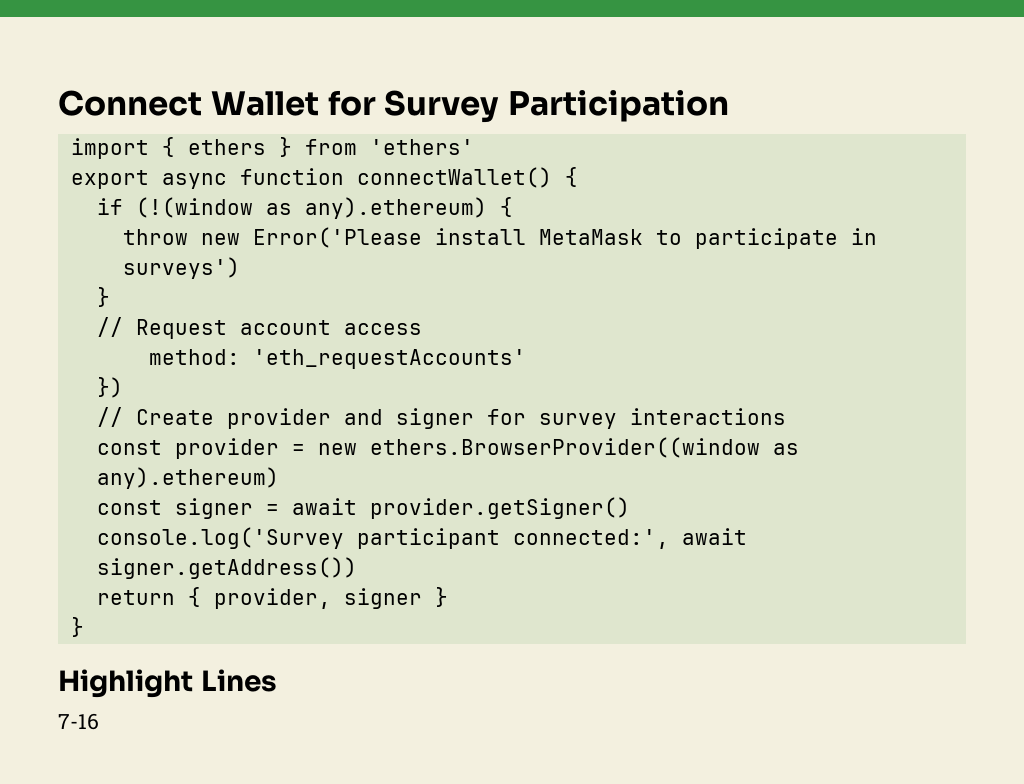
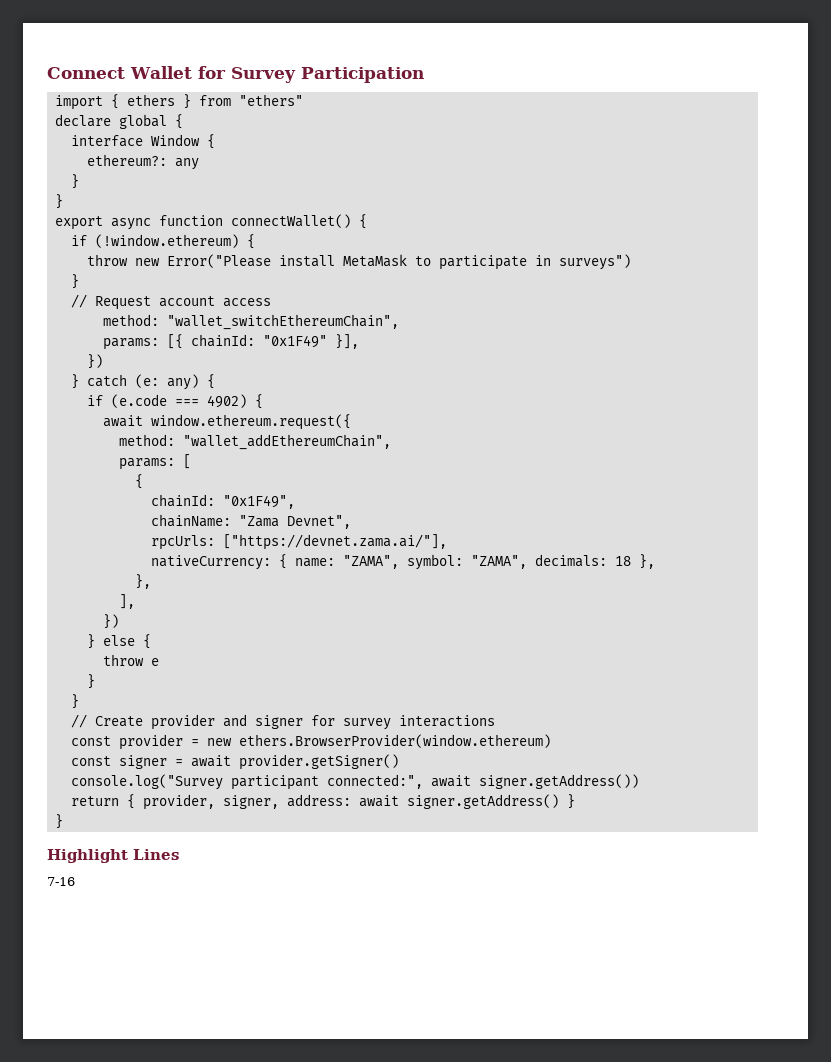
[369,139,474,155] 'ethers' -> [238,94,303,106] [54,114,183,129] [70,134,215,149] [86,154,199,170] [70,174,79,189] [54,194,63,209] "ethers" // declare global { // interface Window { // ethereum?: any // } // }
[135,197,487,219] (!(window as any).ethereum) -> [94,234,239,248] (!window.ethereum)
[252,227,422,248] Error('Please -> [166,254,271,268] Error("Please
[122,257,240,279] surveys') -> [558,254,631,270] surveys")
[252,349,526,369] [96,377,123,398] 'eth_requestAccounts' // }) -> [166,314,399,330] [102,334,359,350] [86,354,103,369] [70,374,215,390] [86,394,263,409] [102,414,351,430] [118,434,391,450] [118,454,191,470] [134,474,143,489] [150,494,295,509] [150,514,351,529] [150,534,447,550] [150,554,655,570] [134,574,151,589] [118,594,135,609] [102,614,119,629] [86,634,151,649] [102,654,159,666] [86,674,95,689] [70,694,79,709] "wallet_switchEthereumChain", // params: [{ chainId: "0x1F49" }], // }) // } catch (e: any) { // if (e.code === 4902) { // await window.ethereum.request({ // method: "wallet_addEthereumChain", // params: [ // { // chainId: "0x1F49", // chainName: "Zama Devnet", // rpcUrls: ["https://devnet.zama.ai/"], // nativeCurrency: { name: "ZAMA", symbol: "ZAMA", decimals: 18 }, // }, // ], // }) // } else { // throw e // } // }
[369,437,799,458] [96,467,279,489] ethers.BrowserProvider((window as any).ethereum) -> [238,734,551,748] ethers.BrowserProvider(window.ethereum)
[96,527,669,549] console.log('Survey participant connected:', -> [70,774,423,790] console.log("Survey participant connected:",
[343,588,422,609] signer -> [222,794,559,809] signer, address: await signer.getAddress()

